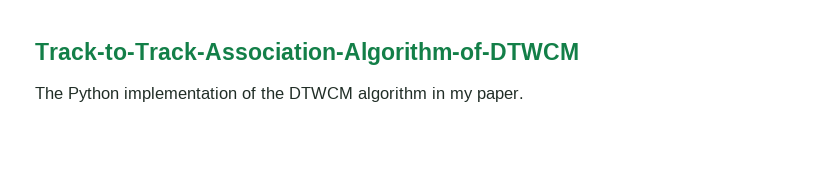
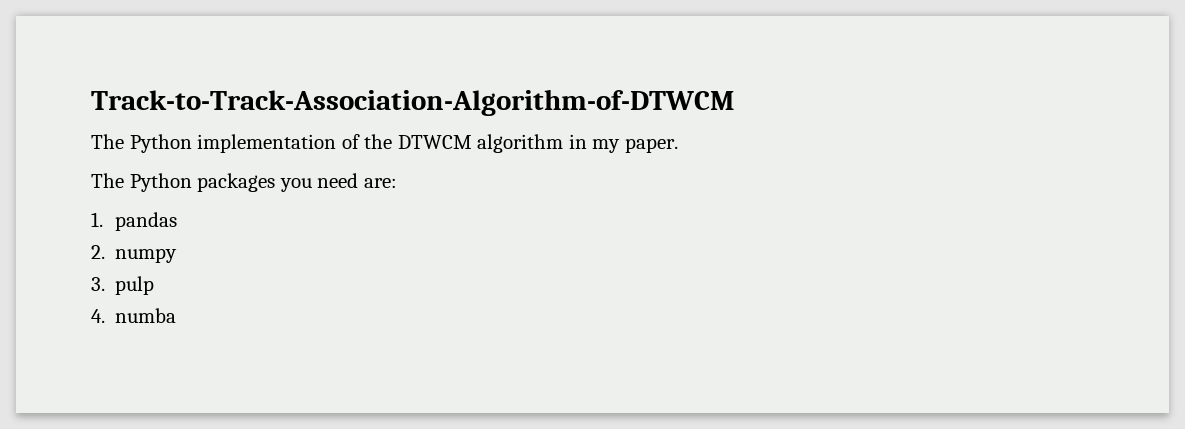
(524, 95) none -> [91,173,397,192] [91,212,177,231] [91,245,178,263] [91,276,155,295] [91,308,177,323] // The Python packages you need are: // 1. pandas // 2. numpy // 3. pulp // 4. numba

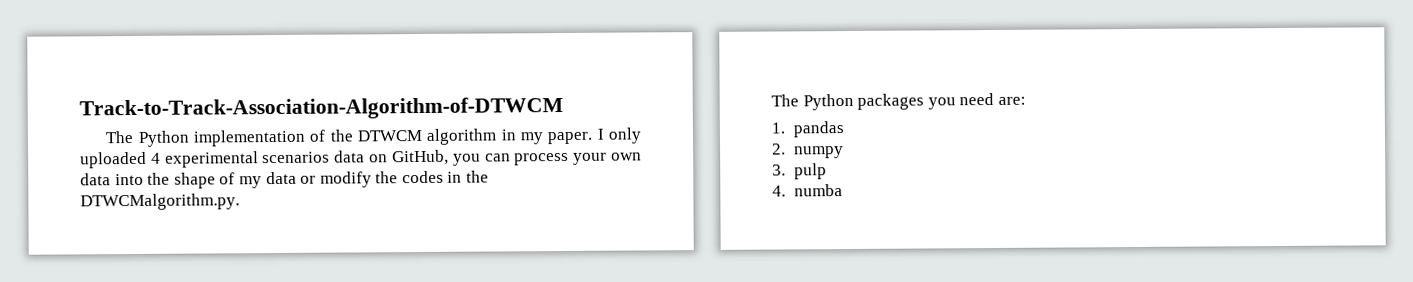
(678, 145) none -> [596,127,642,144] [80,149,642,169] [80,170,490,189] [80,193,240,211] I only uploaded 4 experimental scenarios data on GitHub, you can process your own data into the shape of my data or modify the codes in the DTWCMalgorithm.py.

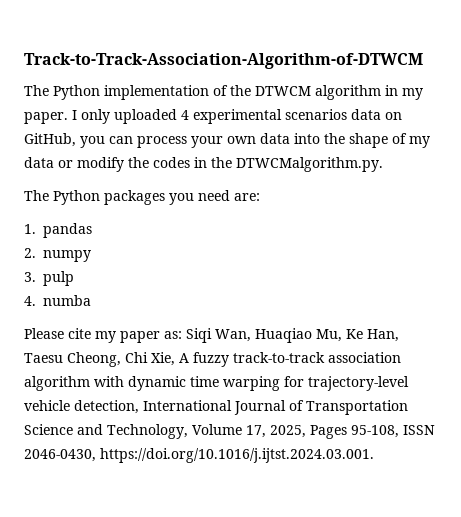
(844, 190) none -> [24,328,399,343] [24,352,401,367] [24,376,409,391] [24,400,408,415] [24,424,435,439] [24,448,374,463] // Please cite my paper as: Siqi Wan, Huaqiao Mu, Ke Han, Taesu Cheong, Chi Xie, A fuzzy track-to-track association algorithm with dynamic time warping for trajectory-level vehicle detection, International Journal of Transportation Science and Technology, Volume 17, 2025, Pages 95-108, ISSN 2046-0430, https://doi.org/10.1016/j.ijtst.2024.03.001.

